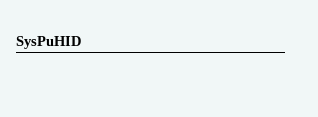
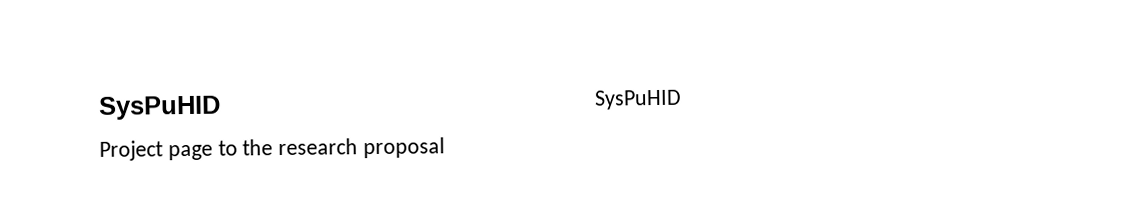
[16,36,81,49] SysPuHID -> [98,95,221,120] [99,137,446,161] [594,89,682,110] SysPuHID // Project page to the research proposal SysPuHID

